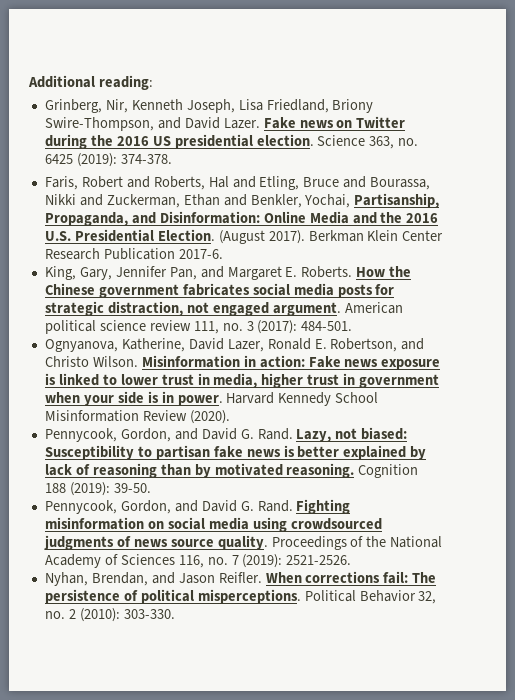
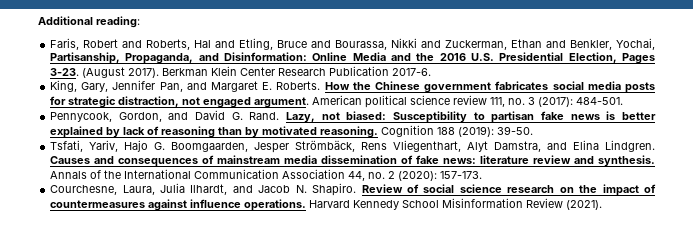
[44,99,374,113] [44,116,406,131] [44,134,419,149] [44,153,172,167] // Grinberg, Nir, Kenneth Joseph, Lisa Friedland, Briony Swire-Thompson, and David Lazer. Fake news on Twitter during the 2016 US presidential election. Science 363, no. 6425 (2019): 374-378. -> (140, 22) none
[157,229,215,241] Election. -> [568,52,655,64] [50,68,80,76] Election, Pages 3-23.
[44,338,425,352] [44,355,441,370] [44,373,440,388] [44,391,379,406] [44,410,230,424] // Ognyanova, Katherine, David Lazer, Ronald E. Robertson, and Christo Wilson. Misinformation in action: Fake news exposure is linked to lower trust in media, higher trust in government when your side is in power. Harvard Kennedy School Misinformation Review (2020). -> (624, 101) none
[44,499,351,514] [44,517,382,532] [43,535,443,550] [44,554,352,568] [44,571,437,586] [44,589,437,604] [44,608,175,622] Pennycook, Gordon, and David G. Rand. Fighting misinformation on social media using crowdsourced judgments of news source quality. Proceedings of the National Academy of Sciences 116, no. 7 (2019): 2521-2526. // Nyhan, Brendan, and Jason Reifler. When corrections fail: The persistence of political misperceptions. Political Behavior 32, no. 2 (2010): 303-330. -> [50,140,655,153] [50,155,655,167] [50,169,483,181] [50,183,656,196] [50,198,603,211] Tsfati, Yariv, Hajo G. Boomgaarden, Jesper Strömbäck, Rens Vliegenthart, Alyt Damstra, and Elina Lindgren. Causes and consequences of mainstream media dissemination of fake news: literature review and synthesis. Annals of the International Communication Association 44, no. 2 (2020): 157-173. // Courchesne, Laura, Julia Ilhardt, and Jacob N. Shapiro. Review of social science research on the impact of countermeasures against influence operations. Harvard Kennedy School Misinformation Review (2021).

